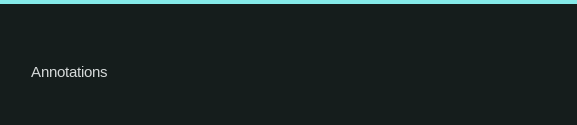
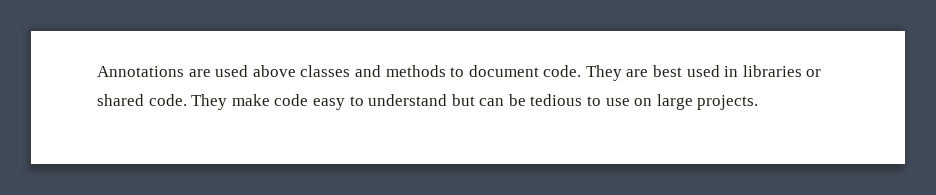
(108, 71) none -> [188,65,822,81] [97,94,759,110] are used above classes and methods to document code. They are best used in libraries or shared code. They make code easy to understand but can be tedious to use on large projects.

